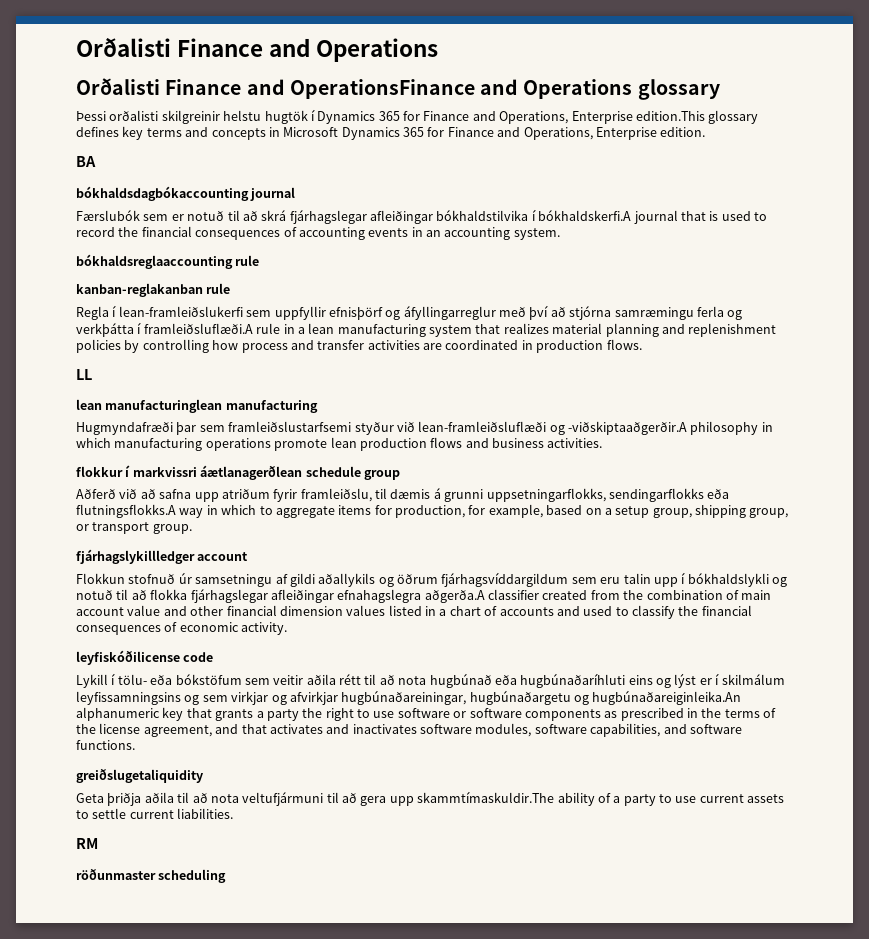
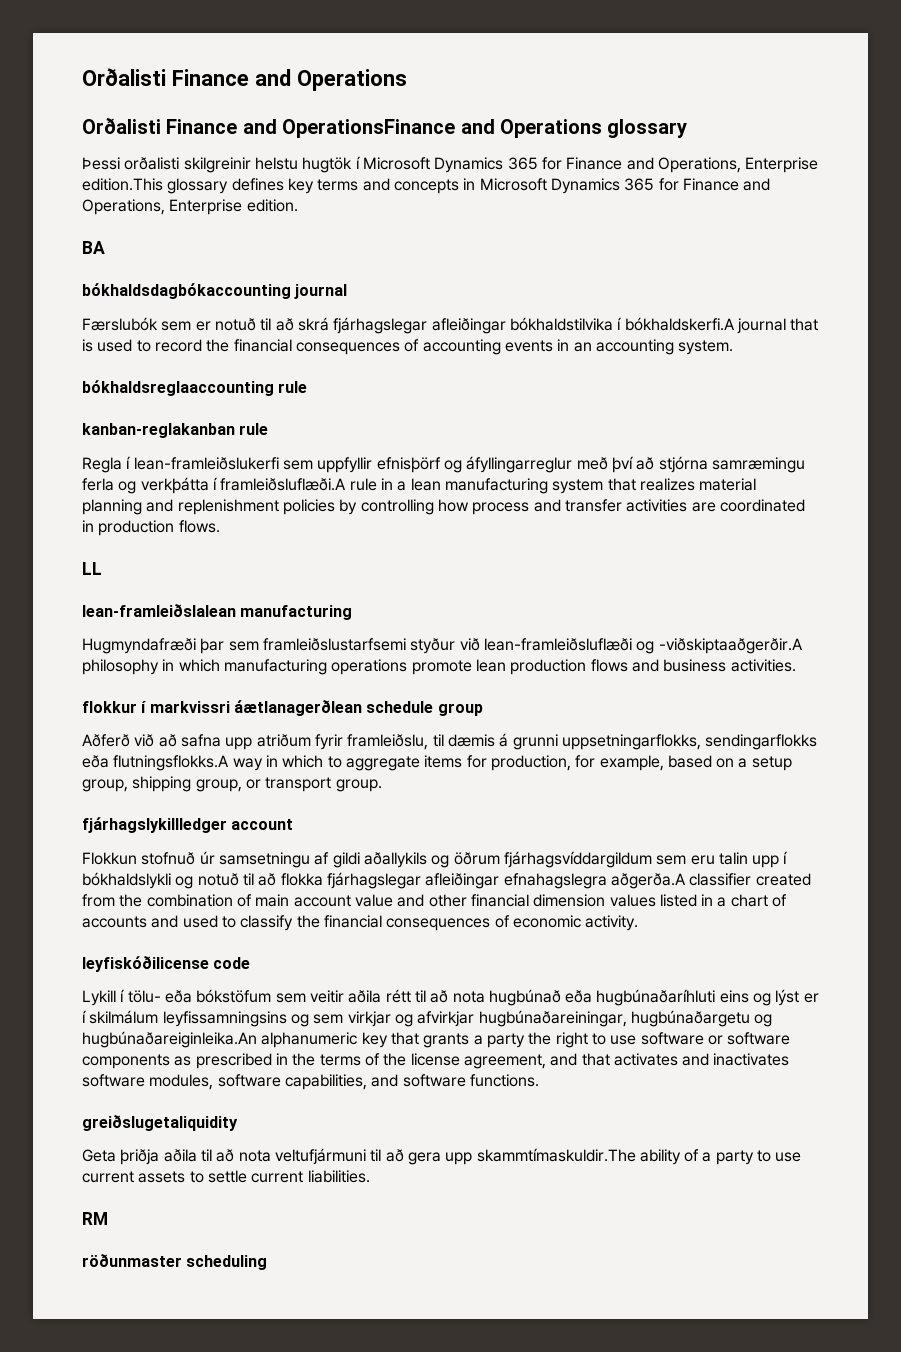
(315, 115) none -> [362,157,430,170] Microsoft
[76,399,223,413] lean manufacturinglean -> [82,603,236,617] lean-framleiðslalean

